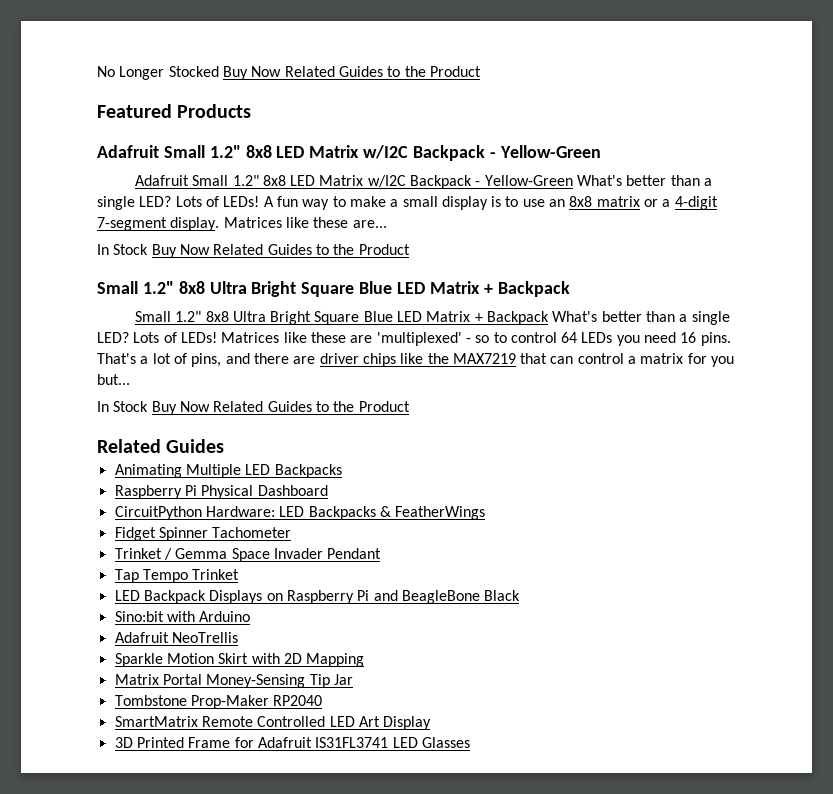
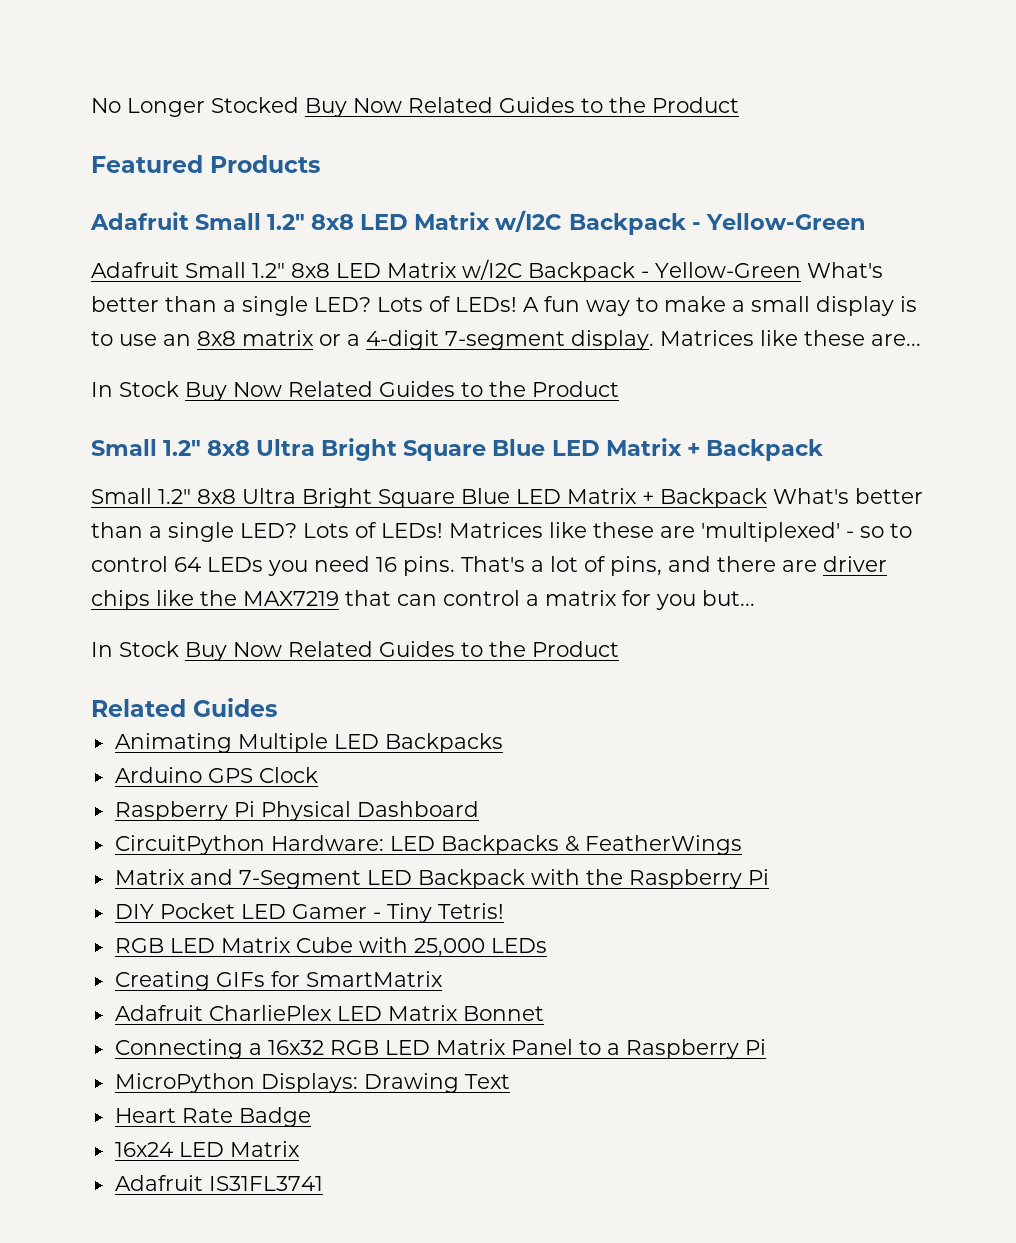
(342, 471) none -> [114,767,318,783] // Arduino GPS Clock
[114,527,292,541] [114,548,382,562] [114,569,240,583] [114,590,521,604] [114,611,251,622] [114,632,238,643] [114,653,365,667] [114,674,353,688] [114,695,323,709] [114,716,432,730] [114,737,470,748] Fidget Spinner Tachometer // Trinket / Gemma Space Invader Pendant // Tap Tempo Trinket // LED Backpack Displays on Raspberry Pi and BeagleBone Black // Sino:bit with Arduino // Adafruit NeoTrellis // Sparkle Motion Skirt with 2D Mapping // Matrix Portal Money-Sensing Tip Jar // Tombstone Prop-Maker RP2040 // SmartMatrix Remote Controlled LED Art Display // 3D Printed Frame for Adafruit IS31FL3741 LED Glasses -> [114,869,769,889] [114,903,504,923] [114,937,547,957] [114,971,443,991] [114,1005,544,1021] [114,1039,766,1059] [114,1073,510,1093] [114,1107,311,1127] [114,1141,300,1157] [114,1175,323,1191] Matrix and 7-Segment LED Backpack with the Raspberry Pi // DIY Pocket LED Gamer - Tiny Tetris! // RGB LED Matrix Cube with 25,000 LEDs // Creating GIFs for SmartMatrix // Adafruit CharliePlex LED Matrix Bonnet // Connecting a 16x32 RGB LED Matrix Panel to a Raspberry Pi // MicroPython Displays: Drawing Text // Heart Rate Badge // 16x24 LED Matrix // Adafruit IS31FL3741

